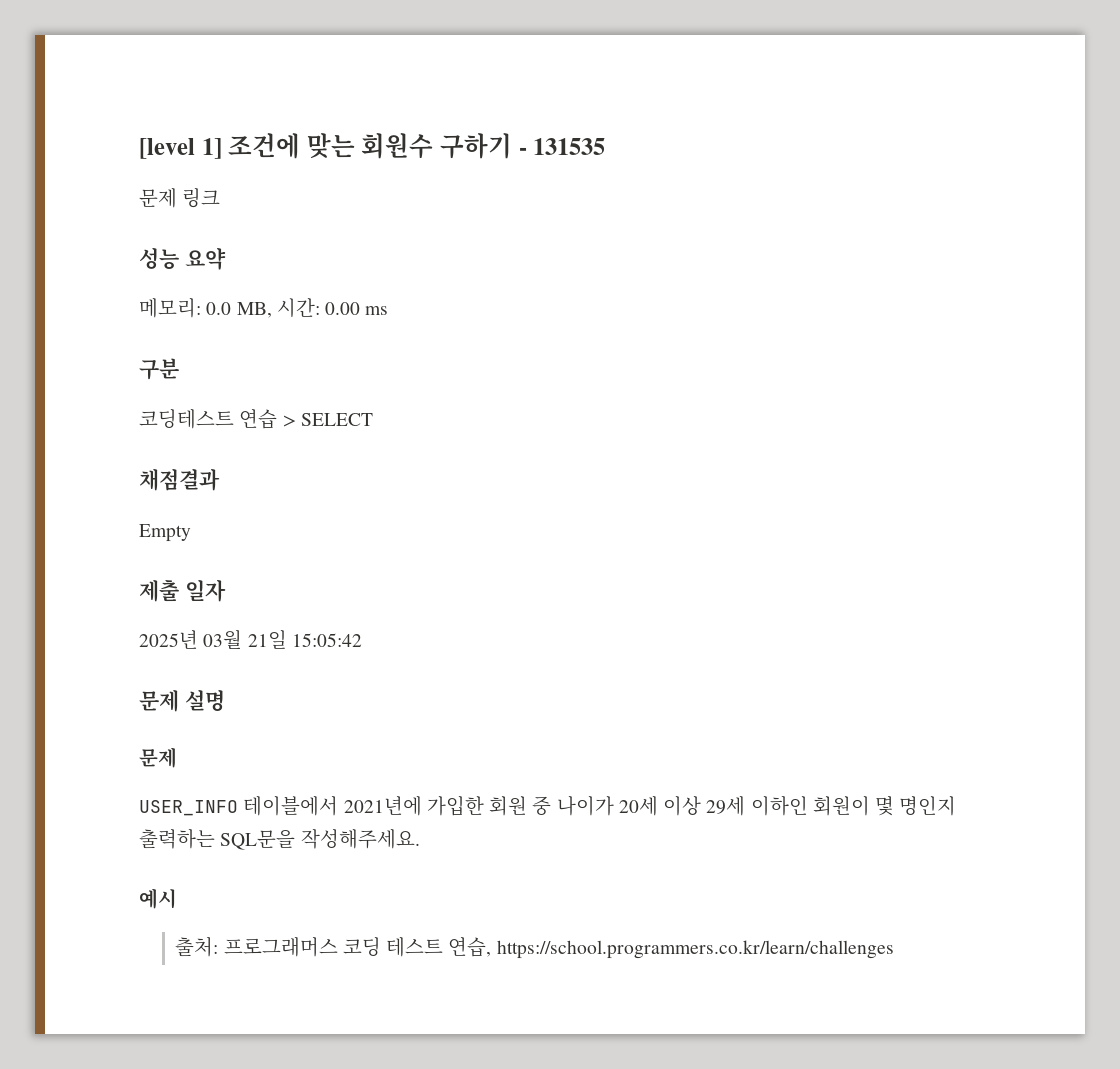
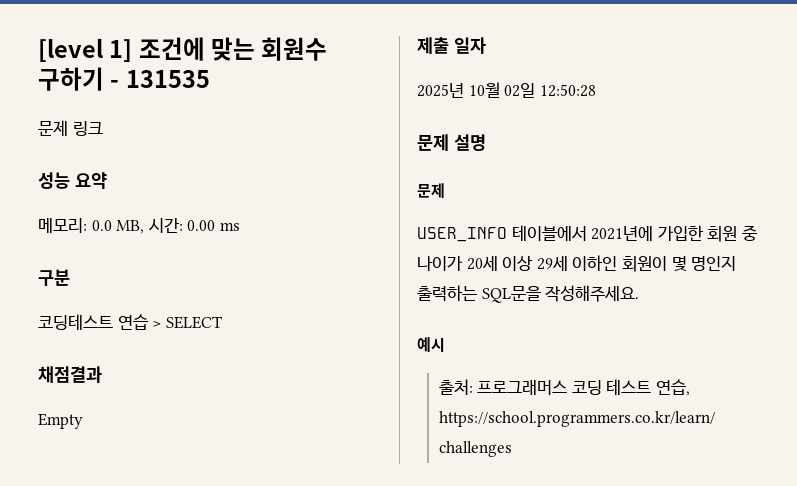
[203,629,362,649] 03월 21일 15:05:42 -> [468,82,596,98] 10월 02일 12:50:28

